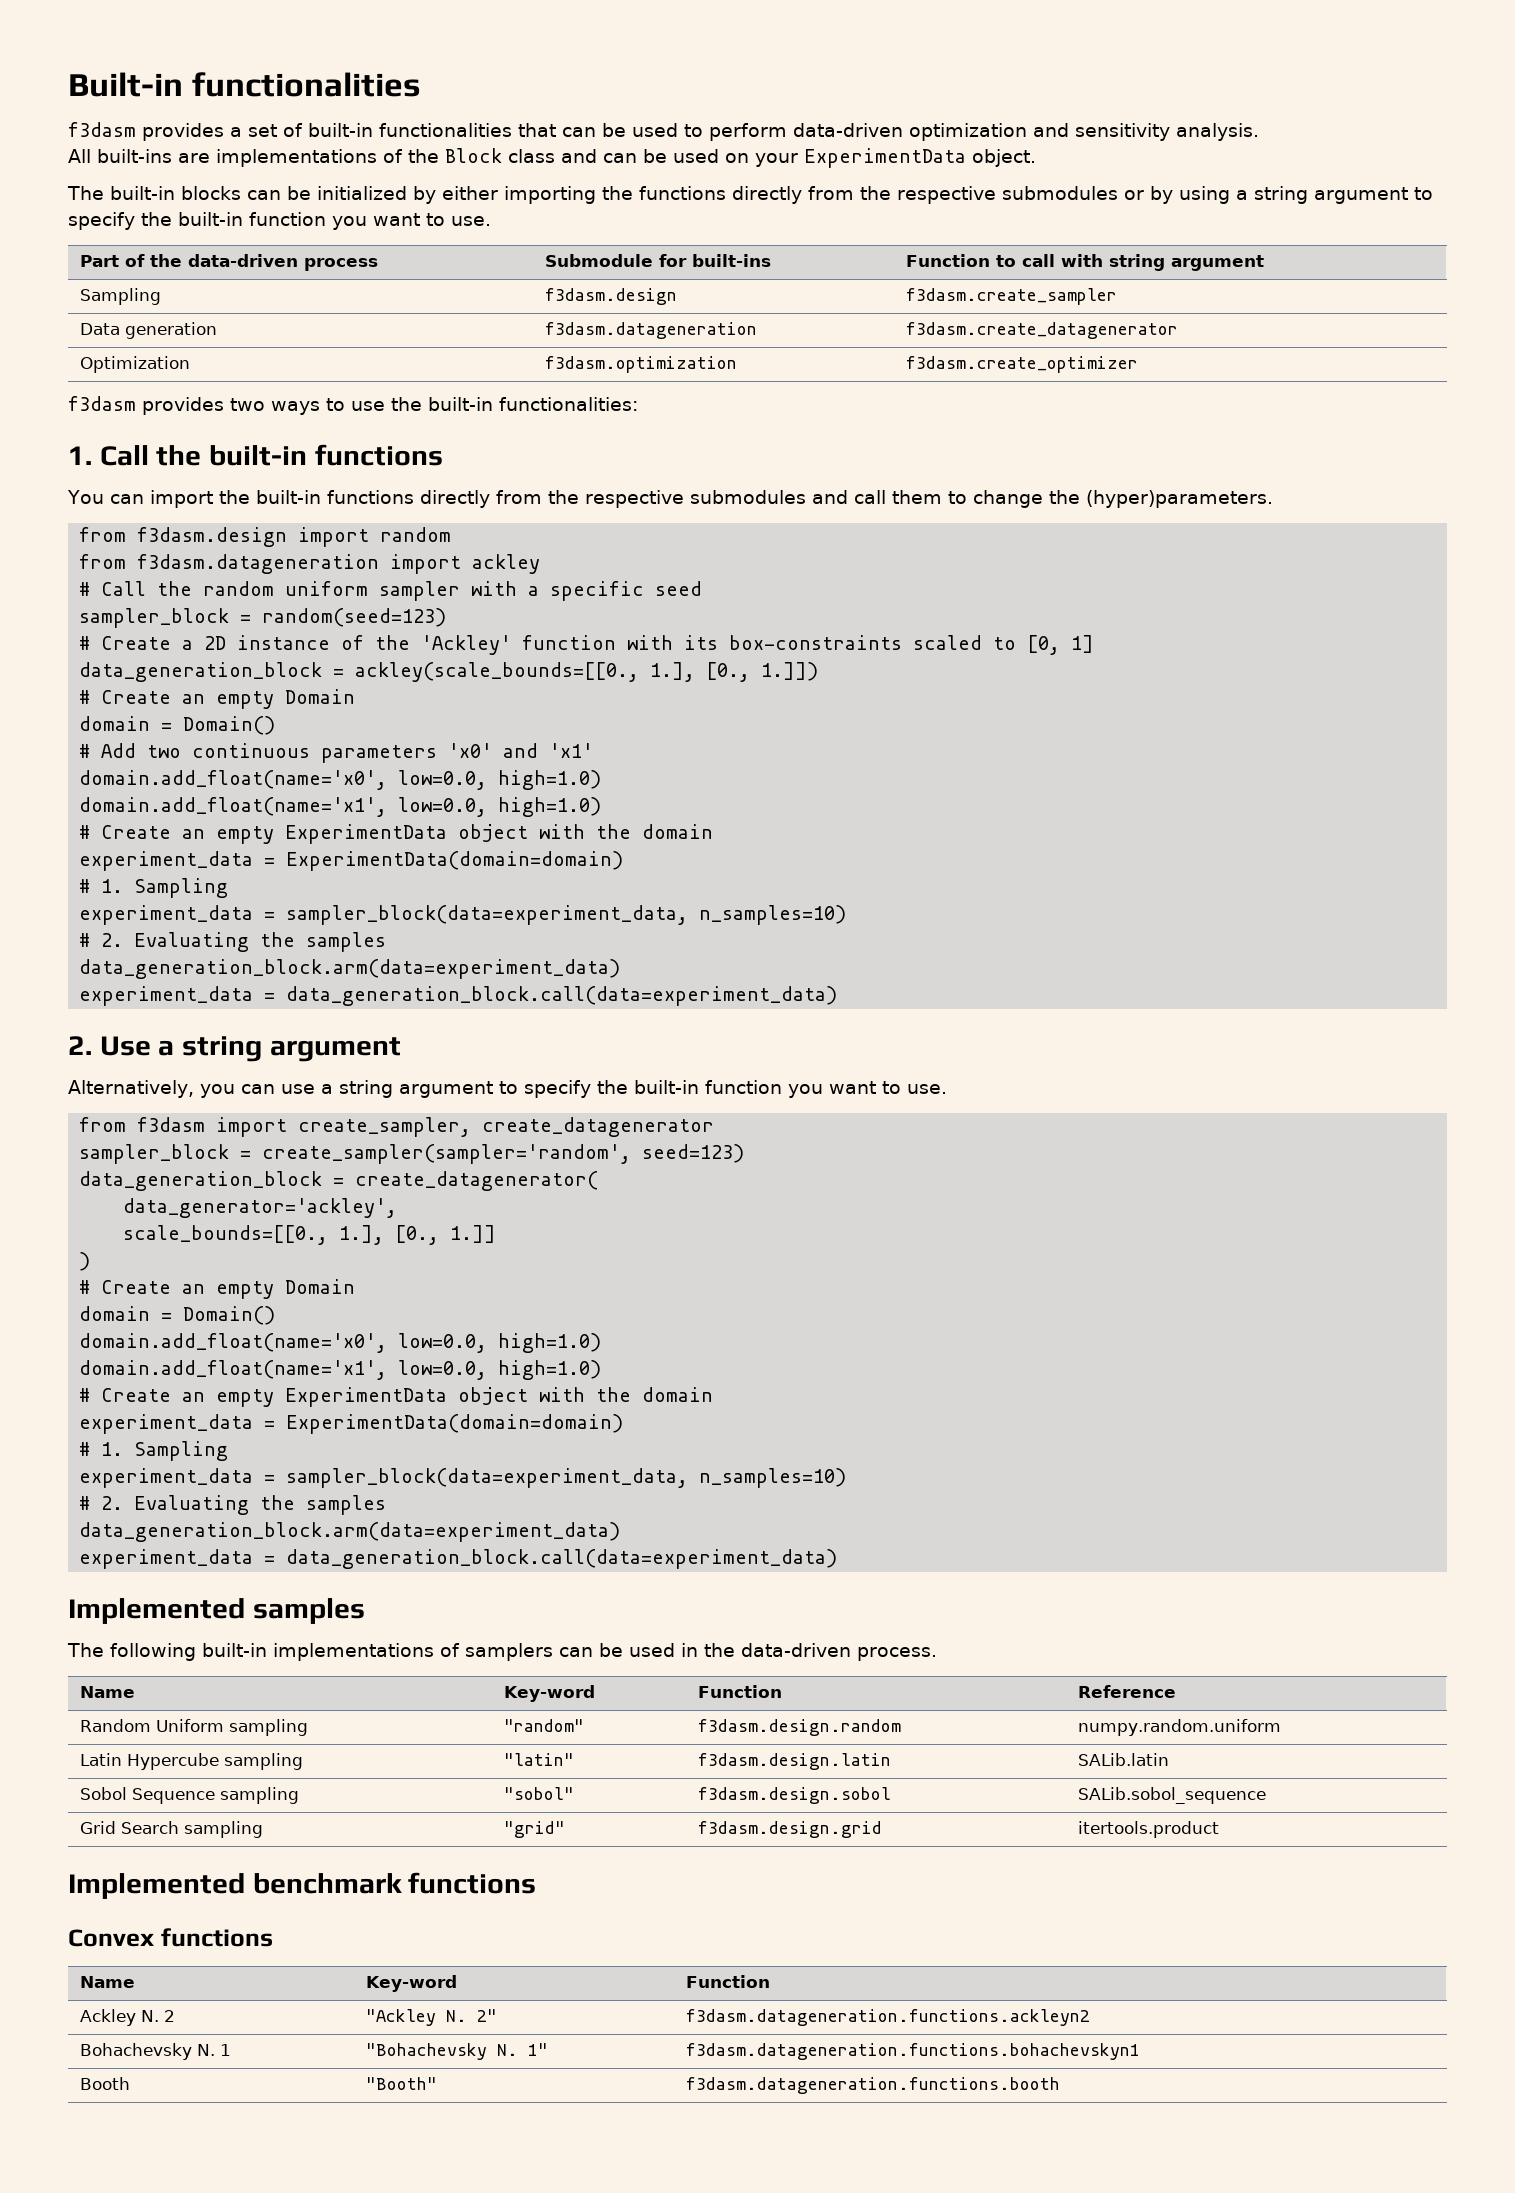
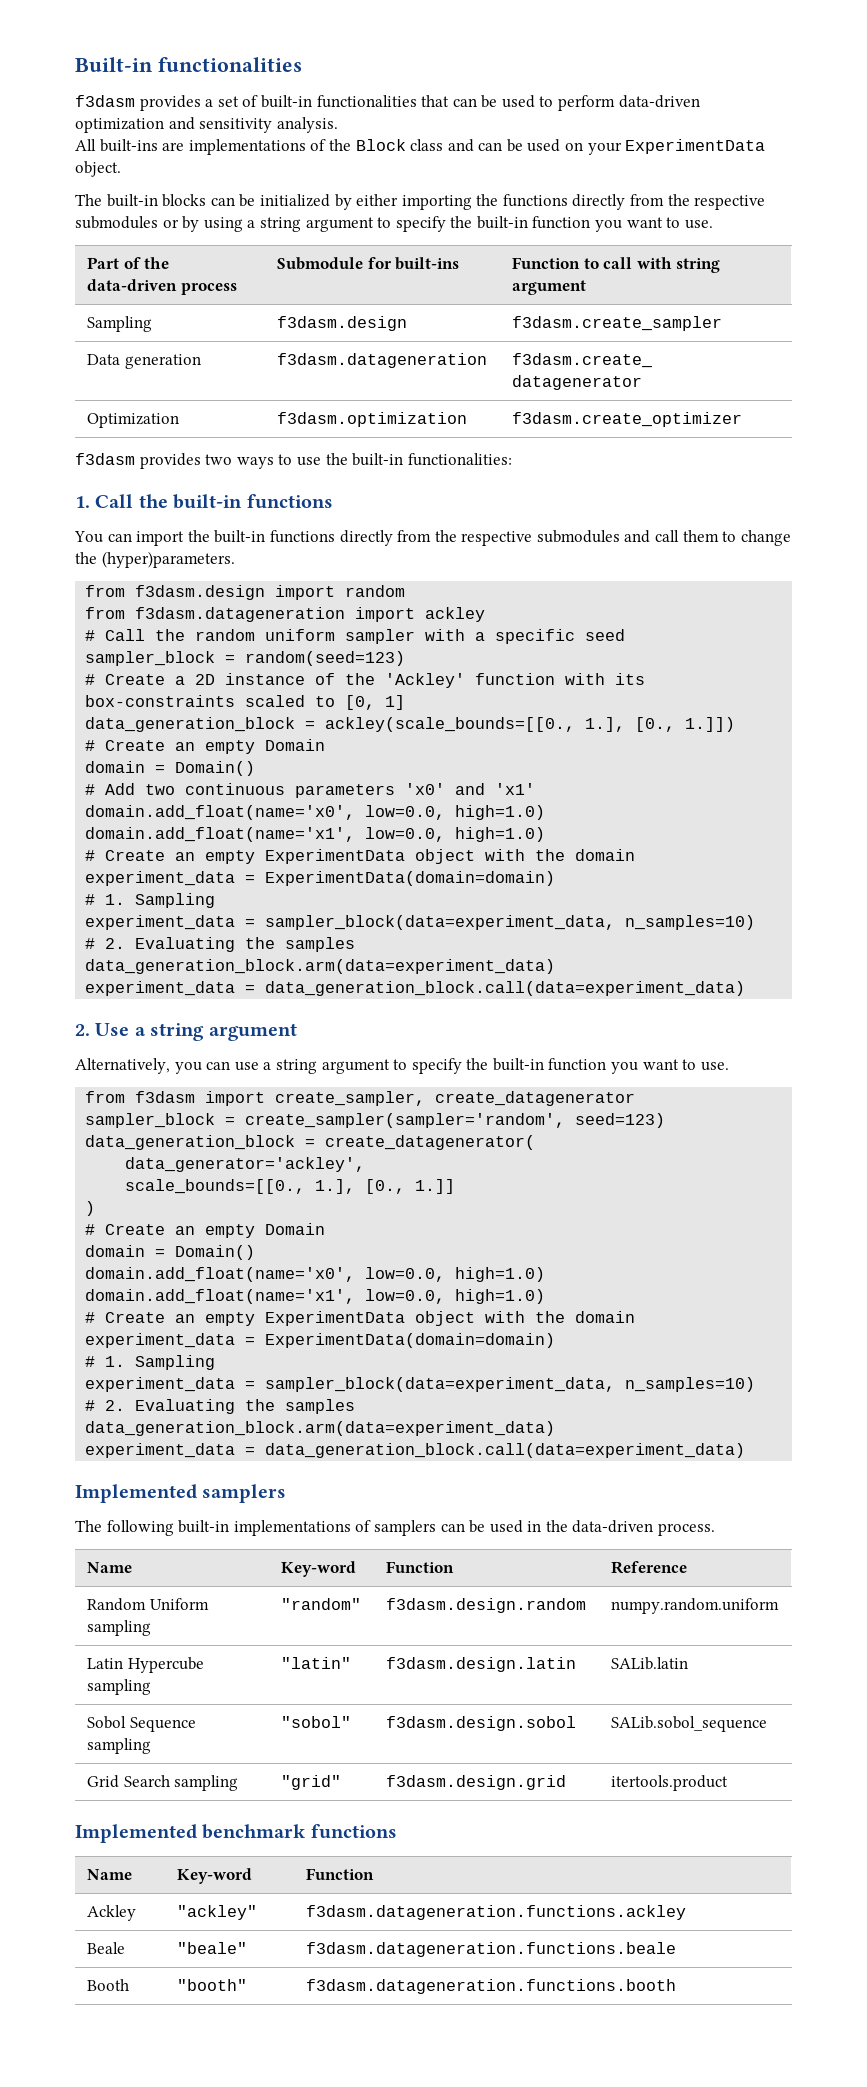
[252,1598,365,1624] samples -> [202,1484,287,1503] samplers
[68,1928,273,1947] // Convex functions -> (397, 1831) none
[140,2010,175,2022] [365,2009,497,2026] [685,2009,1090,2026] [79,2043,231,2060] [365,2043,548,2060] [685,2043,1140,2060] N. 2 | "Ackley N. 2" | f3dasm.datageneration.functions.ackleyn2 // Bohachevsky N. 1 | "Bohachevsky N. 1" | f3dasm.datageneration.functions.bohachevskyn1 -> [176,1905,257,1920] [305,1905,686,1920] [86,1942,125,1954] [176,1942,247,1954] [305,1942,676,1957] | "ackley" | f3dasm.datageneration.functions.ackley // Beale | "beale" | f3dasm.datageneration.functions.beale
[365,2077,437,2090] "Booth" -> [176,1979,247,1991] "booth"

